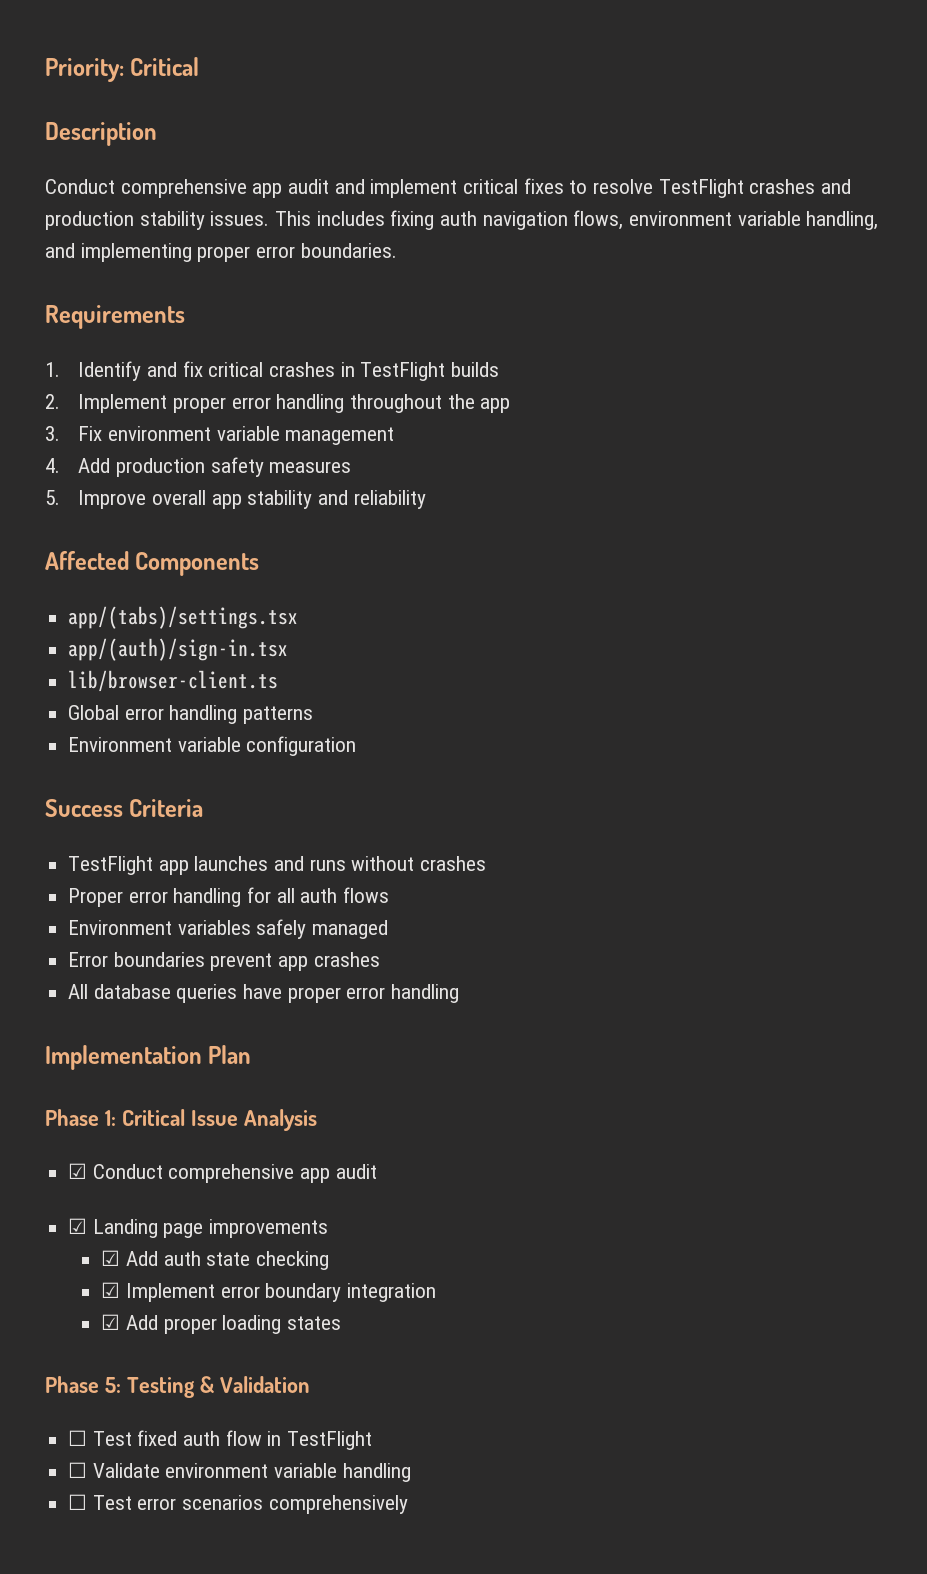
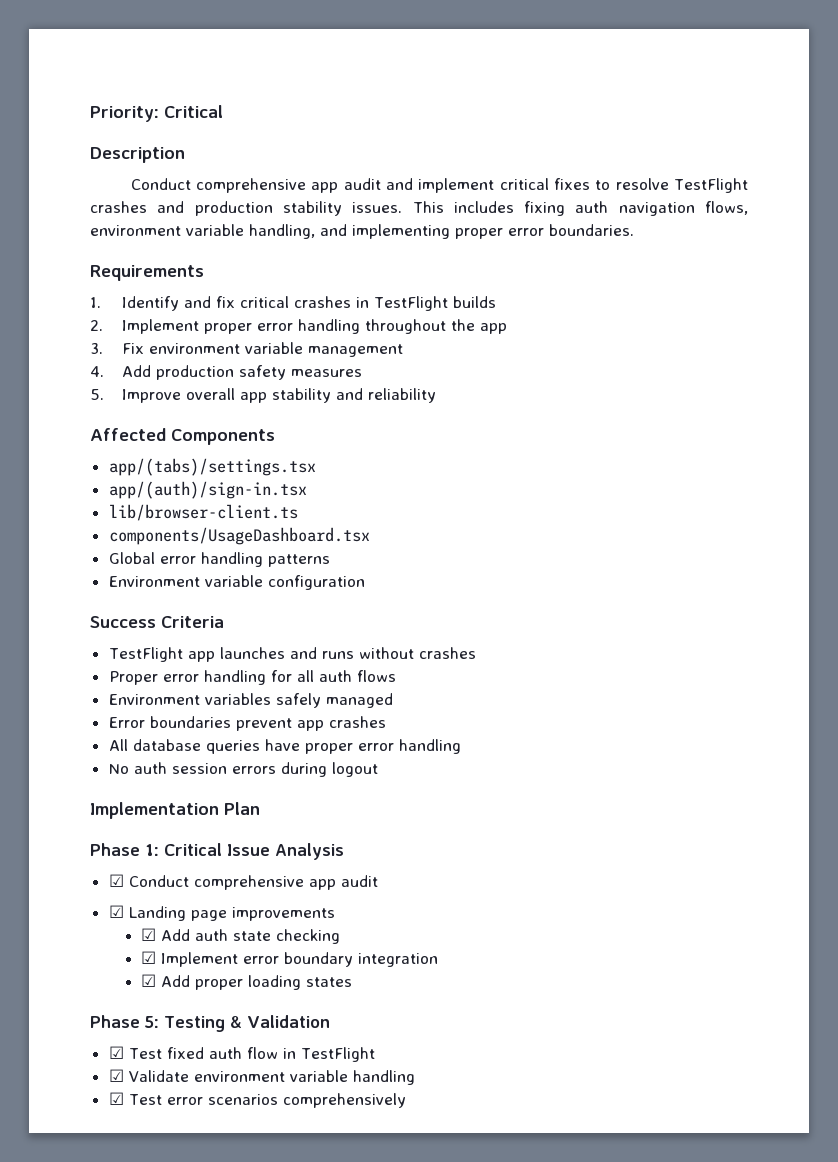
(279, 681) none -> [108,527,370,545] // components/UsageDashboard.tsx
(460, 993) none -> [108,762,378,777] // No auth session errors during logout
[68,1430,88,1446] ☐ -> [108,1046,124,1059] ☑
[68,1462,88,1478] ☐ -> [108,1069,124,1082] ☑
[68,1494,88,1510] ☐ -> [108,1092,124,1105] ☑

